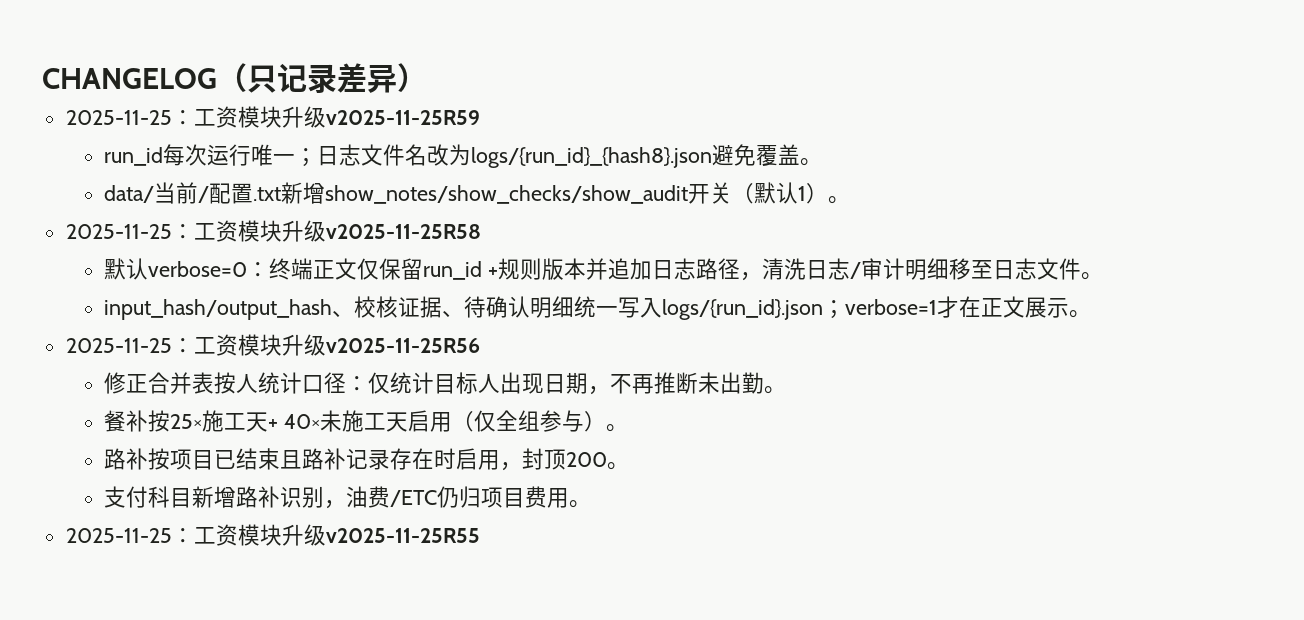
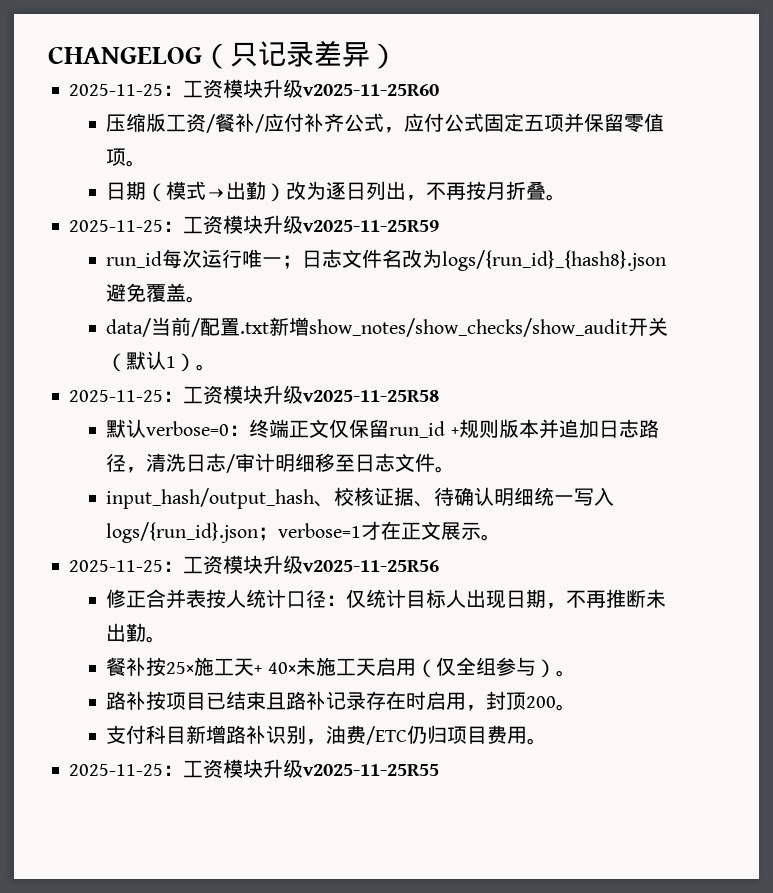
(427, 77) none -> [69,79,440,99] [106,113,665,133] [106,148,147,167] [106,181,567,202] // 2025-11-25：工资模块升级v2025-11-25R60 // 压缩版工资/餐补/应付补齐公式，应付公式固定五项并保留零值项。 // 日期（模式→出勤）改为逐日列出，不再按月折叠。

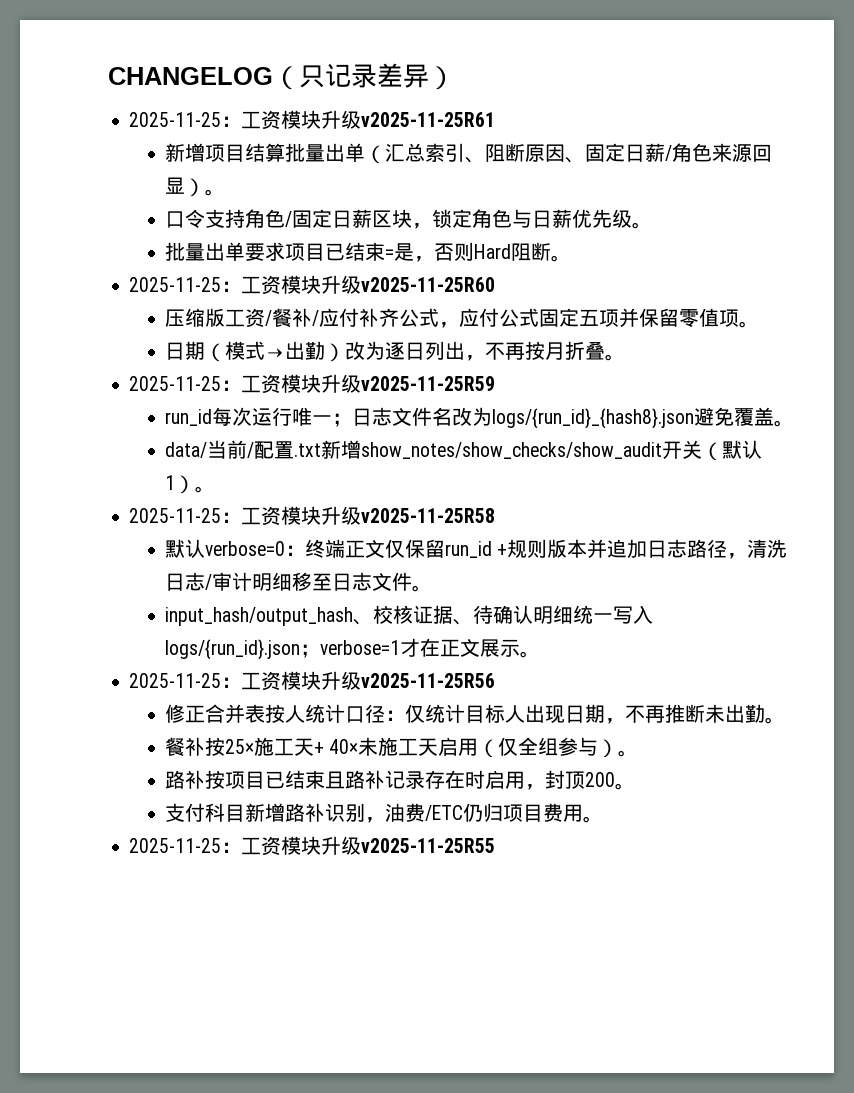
(398, 56) none -> [129,110,496,130] [165,143,773,164] [165,177,226,197] [165,209,653,229] [165,242,572,262] // 2025-11-25：工资模块升级v2025-11-25R61 // 新增项目结算批量出单（汇总索引、阻断原因、固定日薪/角色来源回显）。 // 口令支持角色/固定日薪区块，锁定角色与日薪优先级。 // 批量出单要求项目已结束=是，否则Hard阻断。

